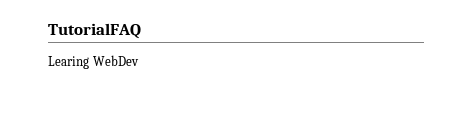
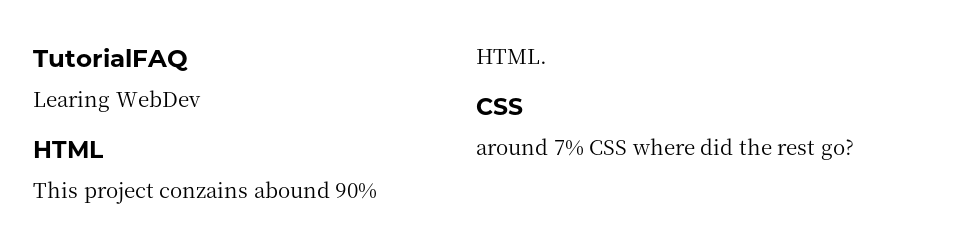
(139, 60) none -> [33,141,103,158] [33,181,378,204] [476,49,547,64] [476,98,523,115] [476,138,854,160] // HTML // This project conzains abound 90% HTML. // CSS // around 7% CSS where did the rest go?

